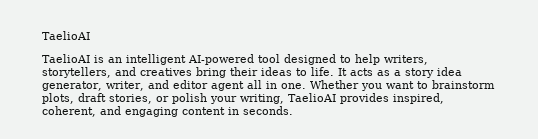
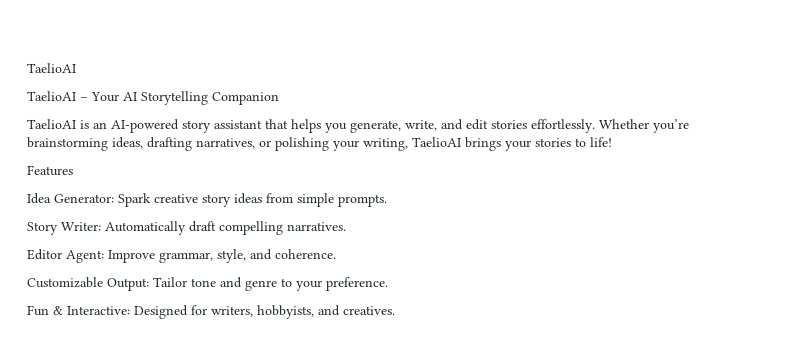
[94,54,428,65] [42,67,462,78] [42,80,495,91] [42,93,444,104] [42,106,293,117] is an intelligent AI-powered tool designed to help writers, storytellers, and creatives bring their ideas to life. It acts as a story idea generator, writer, and editor agent all in one. Whether you want to brainstorm plots, draft stories, or polish your writing, TaelioAI provides inspired, coherent, and engaging content in seconds. -> [80,91,279,105] [27,119,689,133] [27,137,612,151] [27,165,73,176] [27,193,387,207] [27,221,346,235] [27,249,336,263] [27,277,388,291] [27,305,395,319] – Your AI Storytelling Companion // TaelioAI is an AI-powered story assistant that helps you generate, write, and edit stories effortlessly. Whether you’re brainstorming ideas, drafting narratives, or polishing your writing, TaelioAI brings your stories to life! // Features // Idea Generator: Spark creative story ideas from simple prompts. // Story Writer: Automatically draft compelling narratives. // Editor Agent: Improve grammar, style, and coherence. // Customizable Output: Tailor tone and genre to your preference. // Fun & Interactive: Designed for writers, hobbyists, and creatives.

